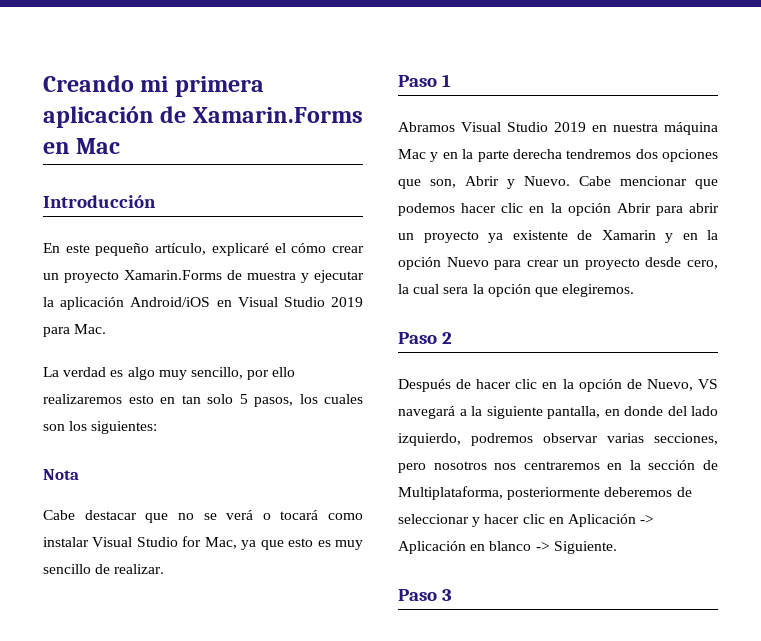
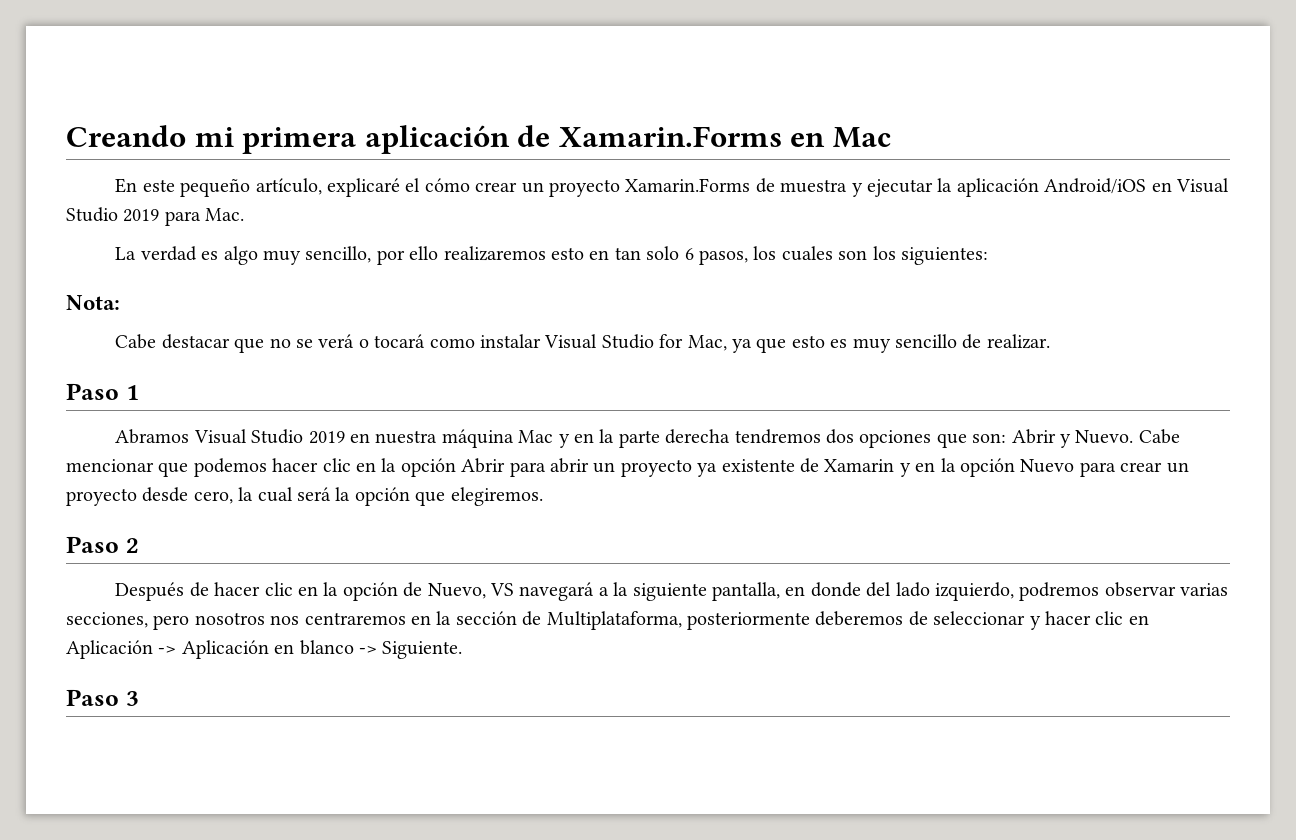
[43,195,156,208] // Introducción -> (891, 137) none
[239,394,248,404] 5 -> [684,248,694,260] 6
[43,469,79,480] Nota -> [66,295,120,310] Nota:
[430,179,456,188] son, -> [972,433,1007,443] son:
[443,287,469,294] sera -> [297,487,331,501] será

